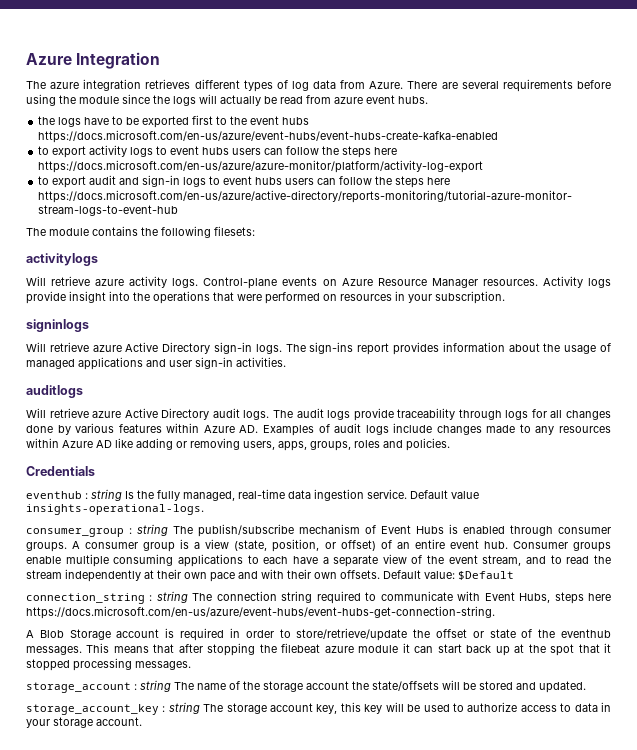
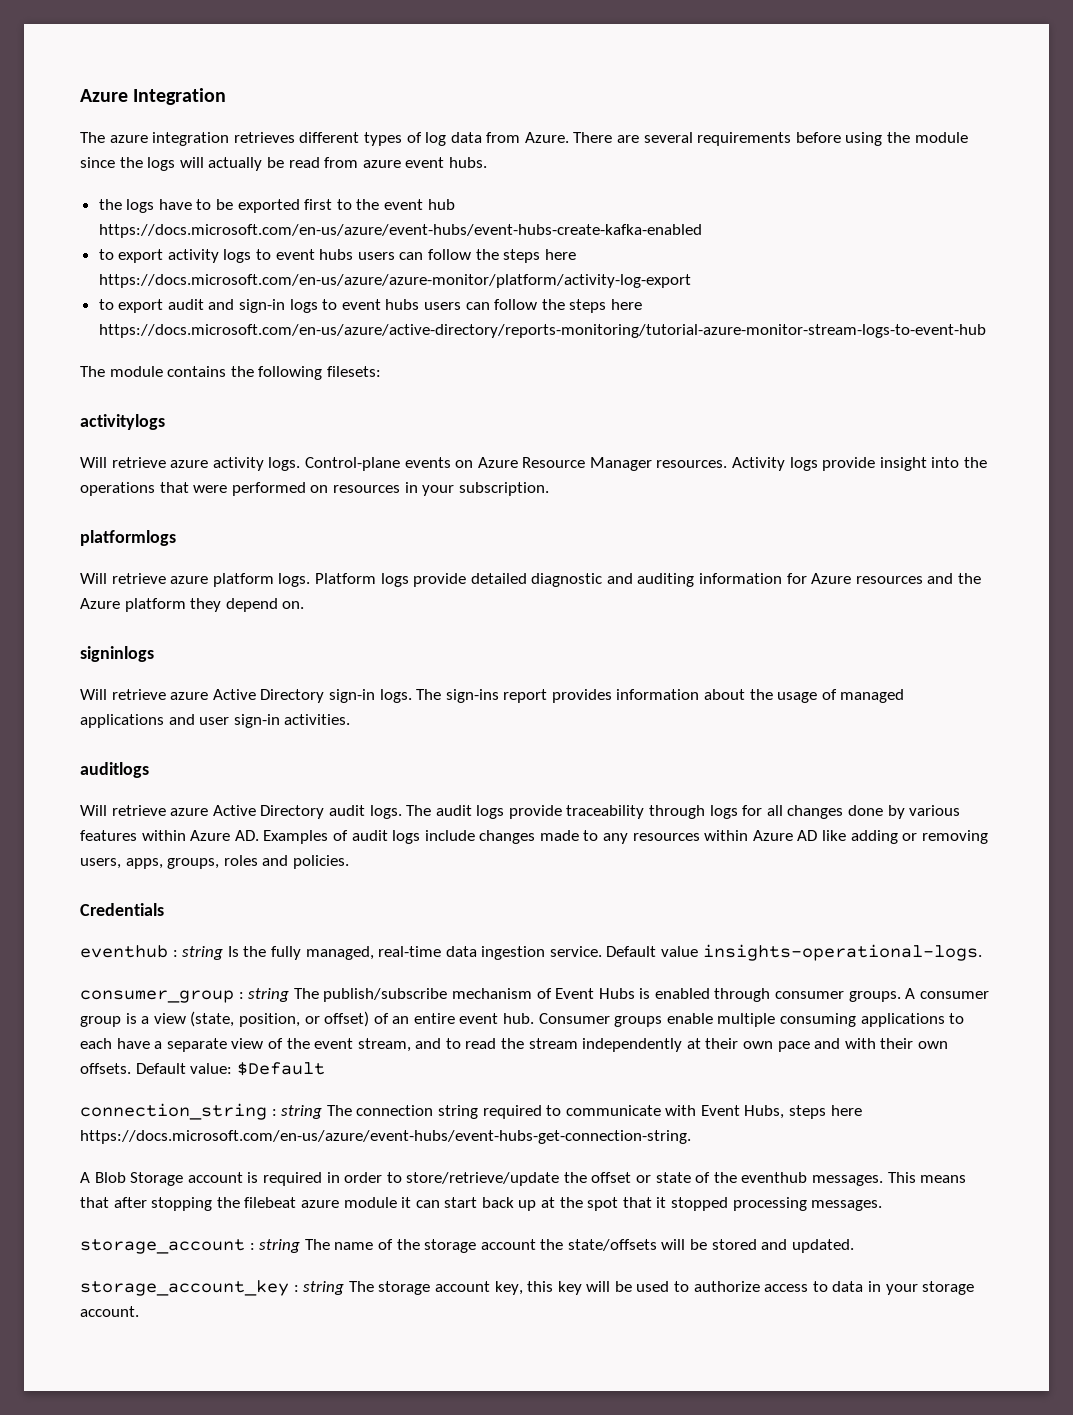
[282,117,310,125] hubs -> [427,199,455,210] hub
(505, 297) none -> [80,530,176,546] [80,573,982,587] [80,598,305,612] // platformlogs // Will retrieve azure platform logs. Platform logs provide detailed diagnostic and auditing information for Azure resources and the Azure platform they depend on.

